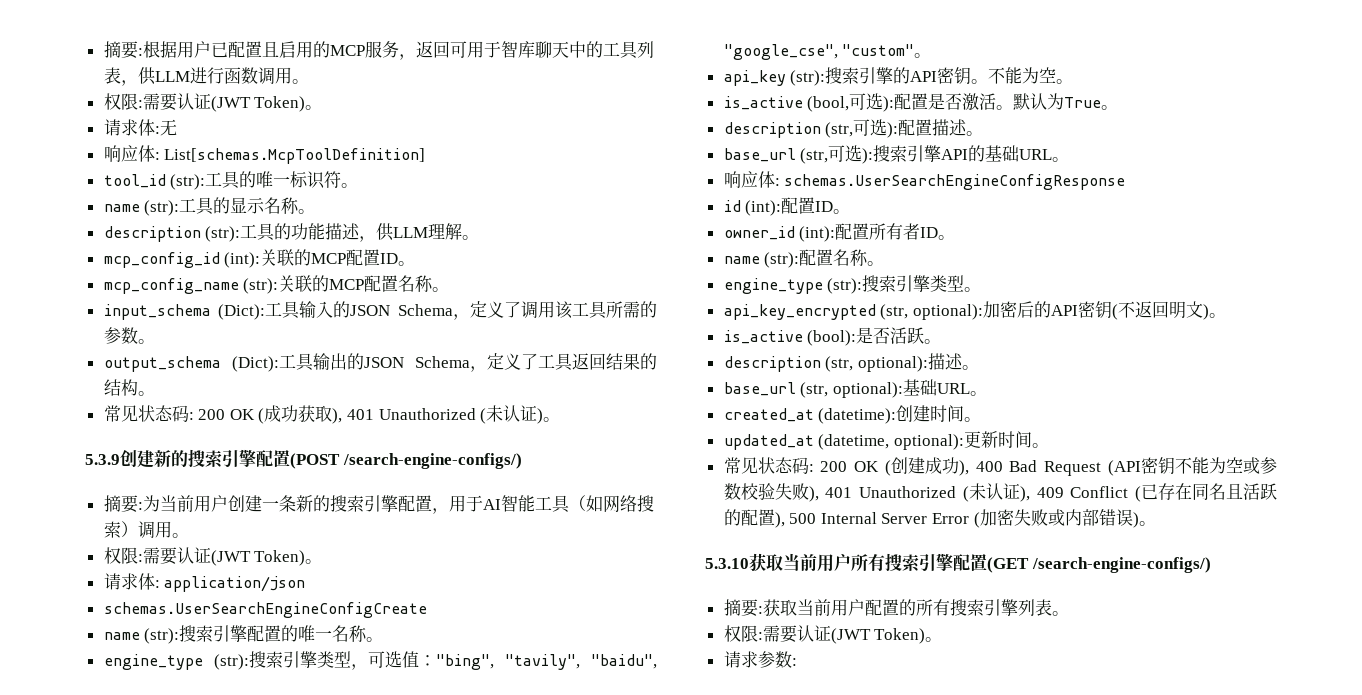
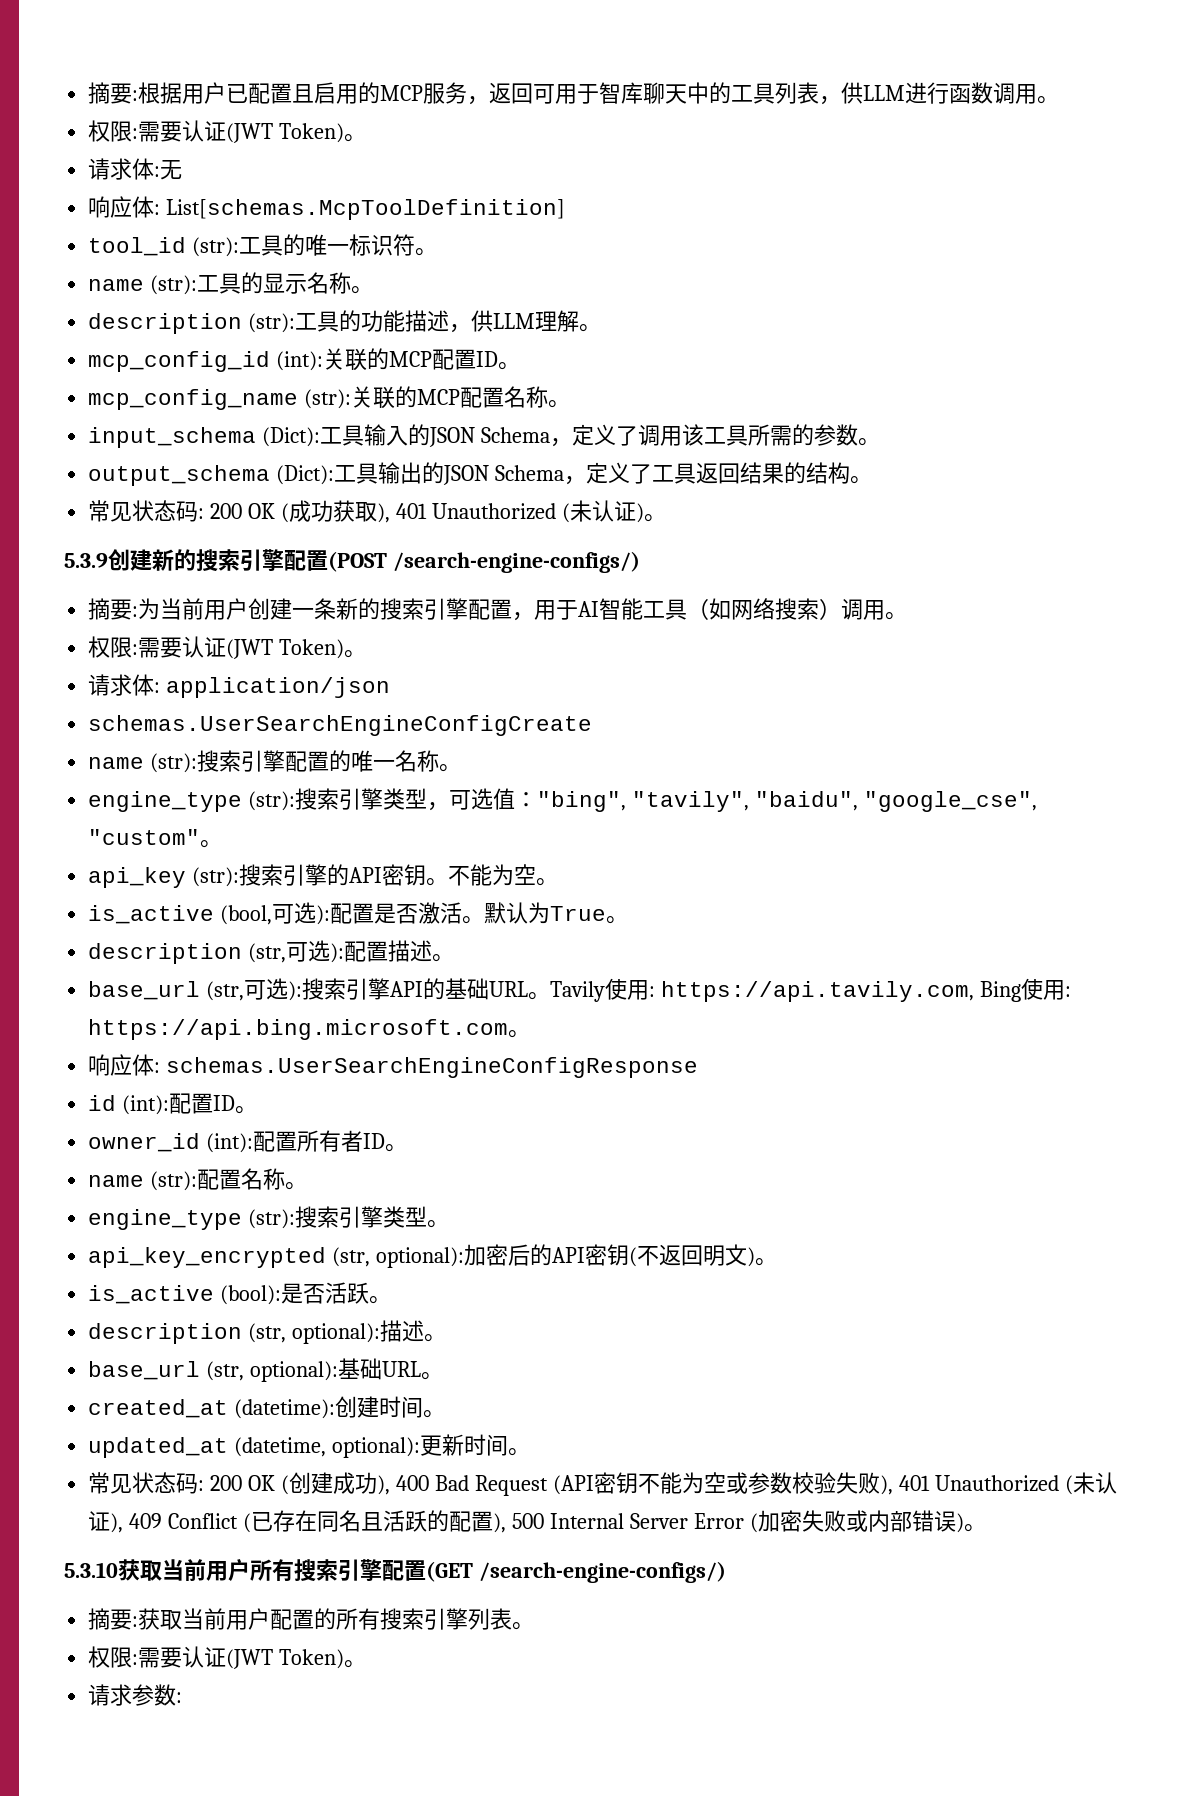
(1070, 159) none -> [550,978,1072,1002] [88,1019,531,1040] Tavily使用: https://api.tavily.com, Bing使用: https://api.bing.microsoft.com。

